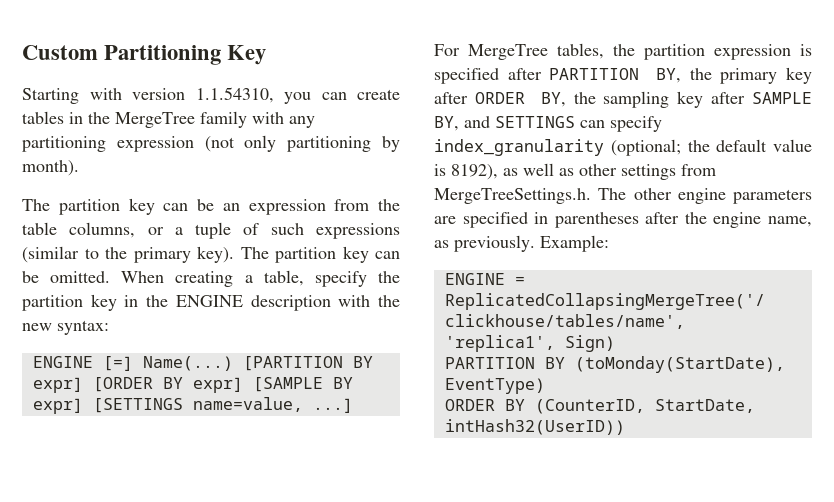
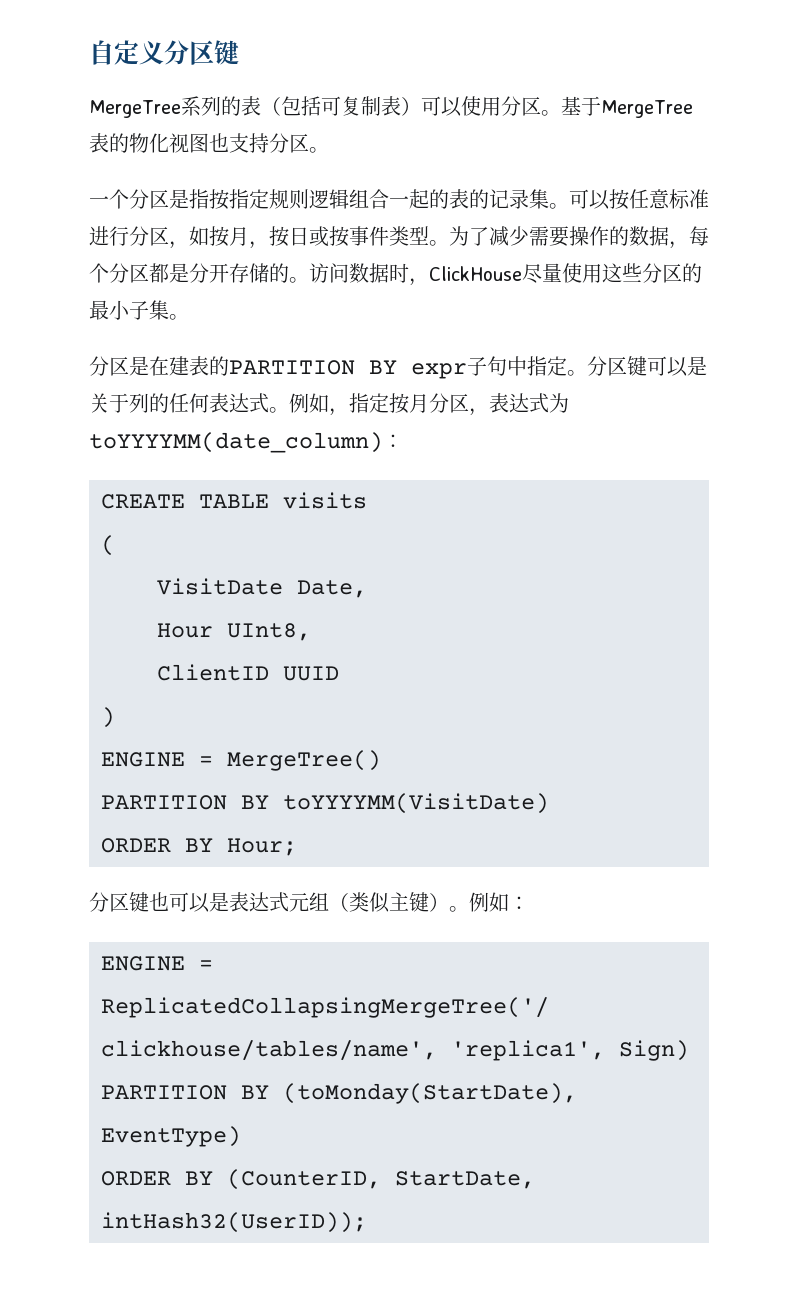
[22,45,267,65] [22,87,400,104] [22,111,315,128] [22,135,401,152] [22,160,79,176] [22,198,400,215] [22,222,400,239] [22,246,400,263] [22,270,400,287] [22,294,400,311] [22,320,109,335] [32,356,373,371] [32,377,353,393] [32,397,353,414] [434,43,812,60] [434,67,812,84] [434,91,812,108] [434,116,662,132] [434,139,812,156] [434,163,716,180] [434,188,812,204] [434,212,812,228] [434,235,609,252] Custom Partitioning Key // Starting with version 1.1.54310, you can create tables in the MergeTree family with any partitioning expression (not only partitioning by month). // The partition key can be an expression from the table columns, or a tuple of such expressions (similar to the primary key). The partition key can be omitted. When creating a table, specify the partition key in the ENGINE description with the new syntax: // ENGINE [=] Name(...) [PARTITION BY expr] [ORDER BY expr] [SAMPLE BY expr] [SETTINGS name=value, ...] // For MergeTree tables, the partition expression is specified after PARTITION BY, the primary key after ORDER BY, the sampling key after SAMPLE BY, and SETTINGS can specify index_granularity (optional; the default value is 8192), as well as other settings from MergeTreeSettings.h. The other engine parameters are specified in parentheses after the engine name, as previously. Example: -> [89,40,239,65] [89,96,693,118] [89,133,329,153] [89,189,709,210] [89,226,709,249] [89,263,702,286] [89,300,189,320] [89,356,707,379] [89,393,569,416] [89,432,403,453] [101,492,367,509] [101,535,115,556] [157,578,367,598] [157,623,311,641] [157,664,339,681] [101,707,115,728] [101,750,381,771] [101,793,549,814] [101,838,297,856] [89,892,529,913] 自定义分区键 // MergeTree系列的表（包括可复制表）可以使用分区。基于MergeTree表的物化视图也支持分区。 // 一个分区是指按指定规则逻辑组合一起的表的记录集。可以按任意标准进行分区，如按月，按日或按事件类型。为了减少需要操作的数据，每个分区都是分开存储的。访问数据时，ClickHouse尽量使用这些分区的最小子集。 // 分区是在建表的PARTITION BY expr子句中指定。分区键可以是关于列的任何表达式。例如，指定按月分区，表达式为toYYYYMM(date_column)： // CREATE TABLE visits // ( // VisitDate Date, // Hour UInt8, // ClientID UUID // ) // ENGINE = MergeTree() // PARTITION BY toYYYYMM(VisitDate) // ORDER BY Hour; // 分区键也可以是表达式元组（类似主键）。例如：
[444,419,625,435] intHash32(UserID)) -> [101,1212,367,1233] intHash32(UserID));

